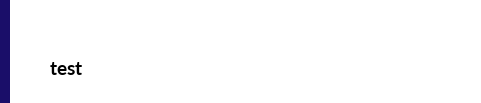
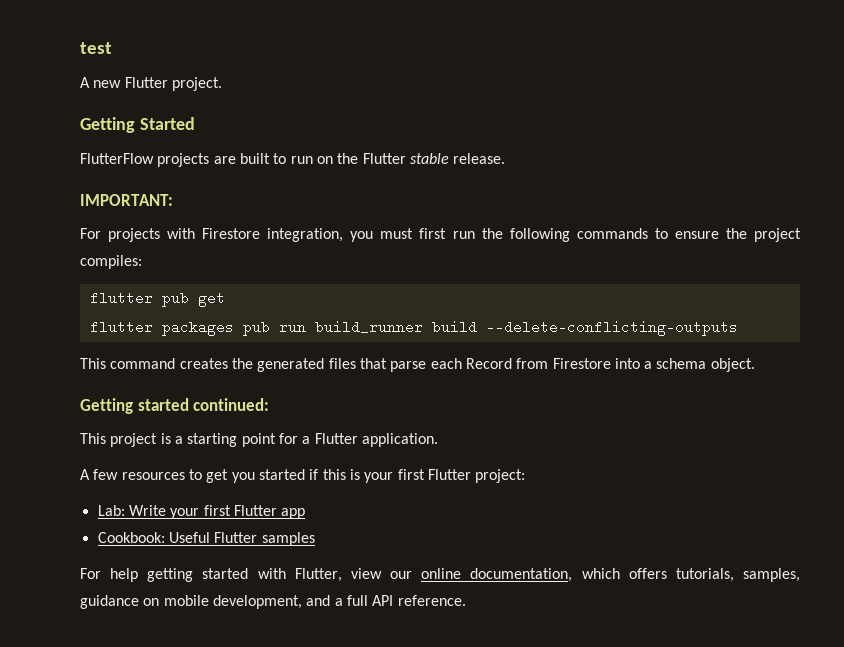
(82, 68) none -> [80,77,222,91] [80,117,195,133] [80,153,506,167] [80,194,173,206] [80,228,802,242] [80,255,142,269] [89,291,225,307] [89,320,738,336] [80,358,755,372] [80,398,270,414] [80,433,438,447] [80,469,526,483] [97,505,306,519] [97,532,315,546] [80,568,800,582] [80,595,466,609] // A new Flutter project. // Getting Started // FlutterFlow projects are built to run on the Flutter stable release. // IMPORTANT: // For projects with Firestore integration, you must first run the following commands to ensure the project compiles: // flutter pub get // flutter packages pub run build_runner build --delete-conflicting-outputs // This command creates the generated files that parse each Record from Firestore into a schema object. // Getting started continued: // This project is a starting point for a Flutter application. // A few resources to get you started if this is your first Flutter project: // Lab: Write your first Flutter app // Cookbook: Useful Flutter samples // For help getting started with Flutter, view our online documentation, which offers tutorials, samples, guidance on mobile development, and a full API reference.

